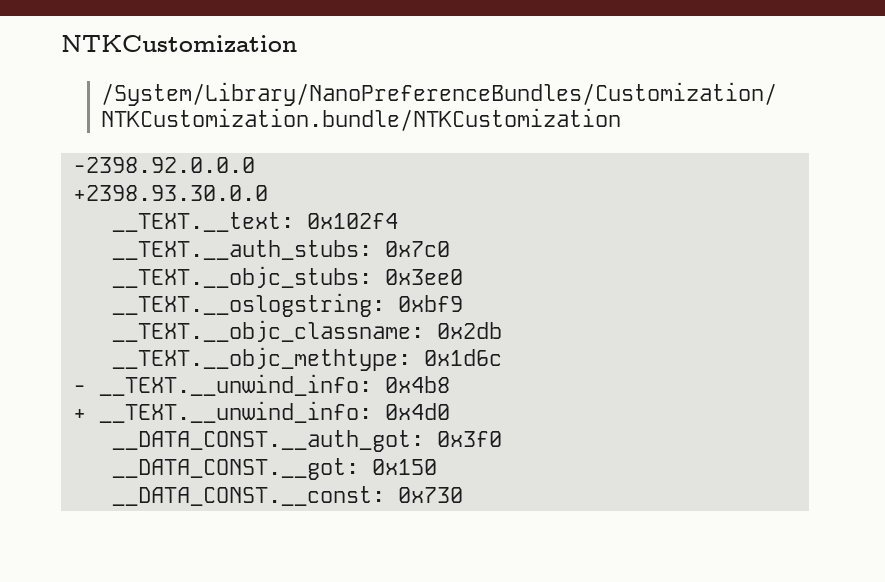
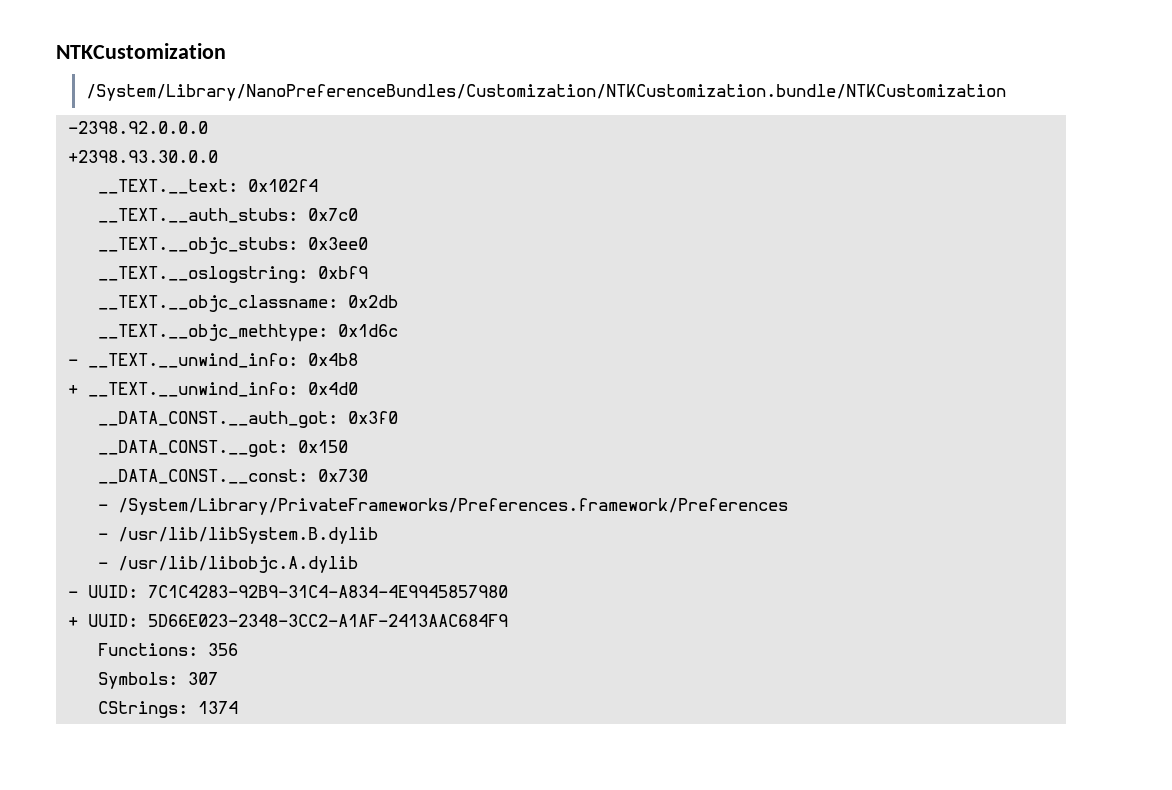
(464, 495) none -> [98,498,788,515] [98,527,378,544] [98,556,358,573] [68,585,508,598] [68,614,508,627] [98,643,238,656] [98,672,218,689] [98,701,238,718] // - /System/Library/PrivateFrameworks/Preferences.framework/Preferences // - /usr/lib/libSystem.B.dylib // - /usr/lib/libobjc.A.dylib // - UUID: 7C1C4283-92B9-31C4-A834-4E9945857980 // + UUID: 5D66E023-2348-3CC2-A1AF-2413AAC684F9 // Functions: 356 // Symbols: 307 // CStrings: 1374

